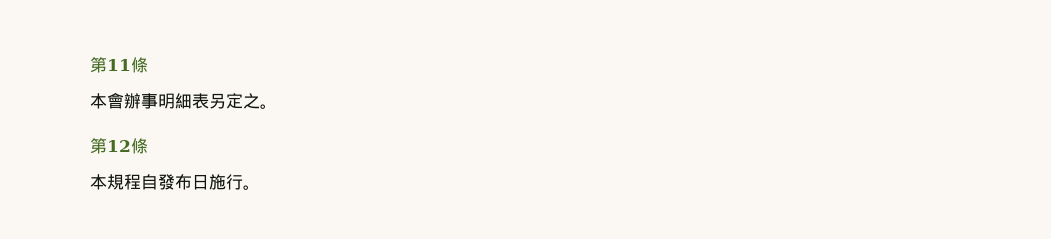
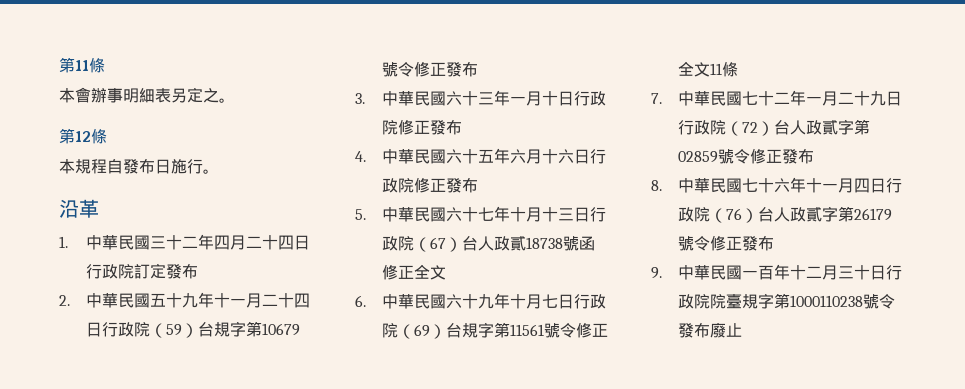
(260, 187) none -> [59,199,99,218] [59,234,311,250] [86,263,199,279] [59,292,311,308] [86,321,301,338] [382,61,479,77] [355,90,607,106] [382,119,463,135] [355,148,607,164] [382,177,479,193] [355,206,607,222] [382,236,596,252] [382,264,447,280] [355,293,607,309] [382,322,609,339] [678,61,739,77] [651,90,903,106] [678,119,871,136] [678,148,815,164] [651,177,903,193] [678,206,893,223] [678,235,775,251] [651,264,903,280] [678,293,896,309] [678,322,743,338] // 沿革 // 1.中華民國三十二年四月二十四日行政院訂定發布 // 2.中華民國五十九年十一月二十四日行政院（59）台規字第10679號令修正發布 // 3.中華民國六十三年一月十日行政院修正發布 // 4.中華民國六十五年六月十六日行政院修正發布 // 5.中華民國六十七年十月十三日行政院（67）台人政貳18738號函修正全文 // 6.中華民國六十九年十月七日行政院（69）台規字第11561號令修正全文11條 // 7.中華民國七十二年一月二十九日行政院（72）台人政貳字第02859號令修正發布 // 8.中華民國七十六年十一月四日行政院（76）台人政貳字第26179號令修正發布 // 9.中華民國一百年十二月三十日行政院院臺規字第1000110238號令發布廢止

